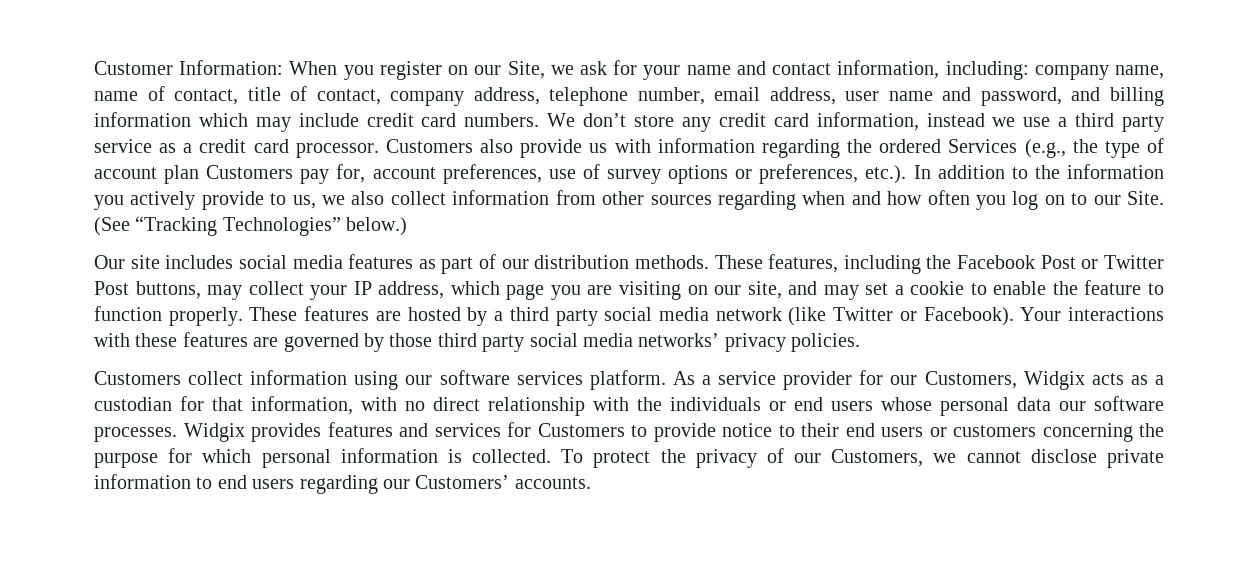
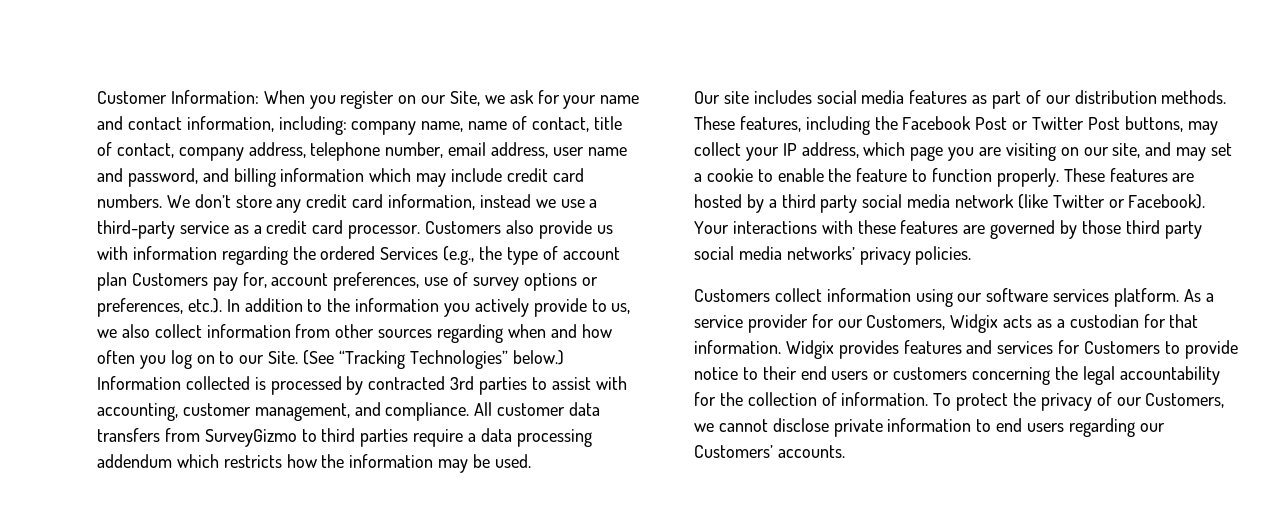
[1075,113,1165,132] third party -> [97,220,175,239] third-party
(408, 226) none -> [97,376,627,395] [97,402,601,421] [97,428,592,447] [97,454,531,473] Information collected is processed by contracted 3rd parties to assist with accounting, customer management, and compliance. All customer data transfers from SurveyGizmo to third parties require a data processing addendum which restricts how the information may be used.
[251,396,1164,416] [94,427,177,442] information, with no direct relationship with the individuals or end users whose personal data our software processes. -> [694,340,781,354] information.
[94,448,552,468] purpose for which personal information is collected. -> [1082,366,1220,385] [694,392,929,406] legal accountability for the collection of information.

